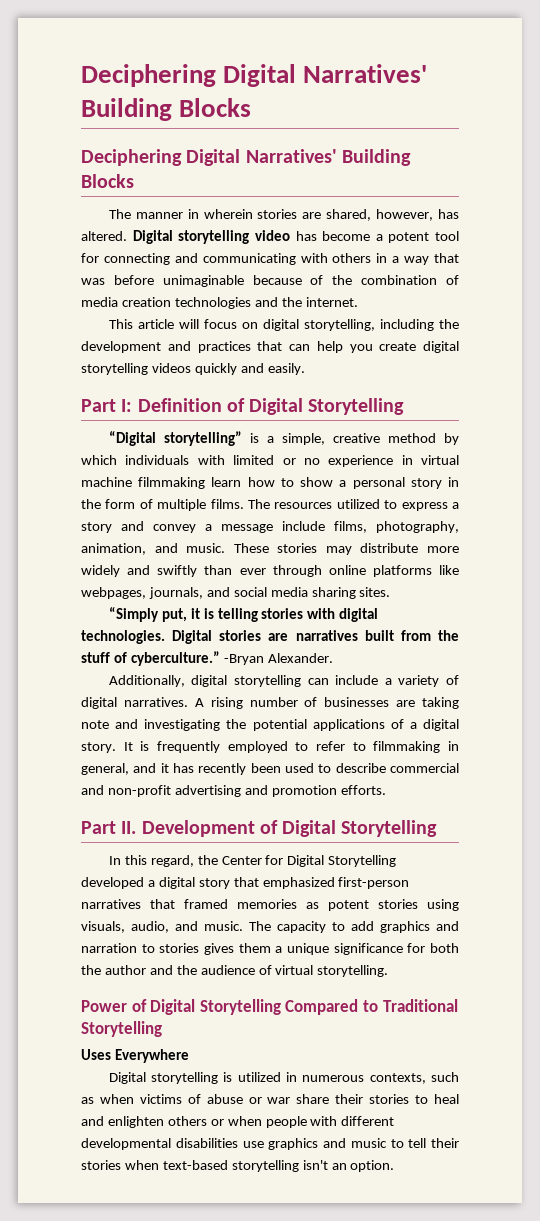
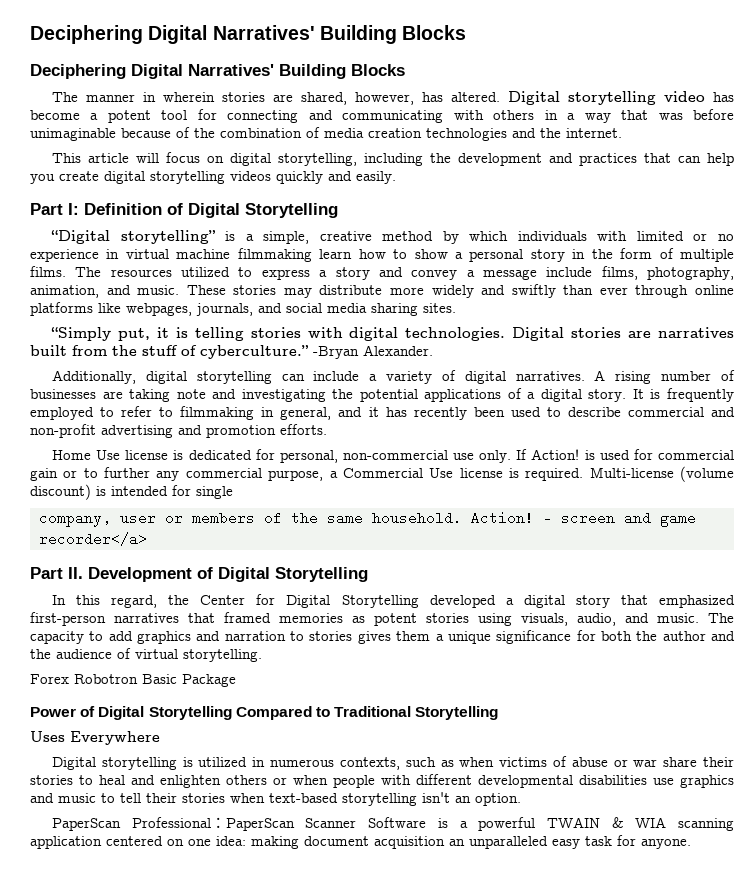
(386, 790) none -> [52,449,734,463] [30,466,734,482] [30,484,233,500] [38,511,696,527] [38,532,147,546] // Home Use license is dedicated for personal, non-commercial use only. If Action! is used for commercial gain or to further any commercial purpose, a Commercial Use license is required. Multi-license (volume discount) is intended for single // company, user or members of the same household. Action! - screen and game recorder</a>
(389, 971) none -> [30,674,236,687] // Forex Robotron Basic Package
(395, 1166) none -> [52,817,734,831] [30,835,691,849] // PaperScan Professional：PaperScan Scanner Software is a powerful TWAIN & WIA scanning application centered on one idea: making document acquisition an unparalleled easy task for anyone.

